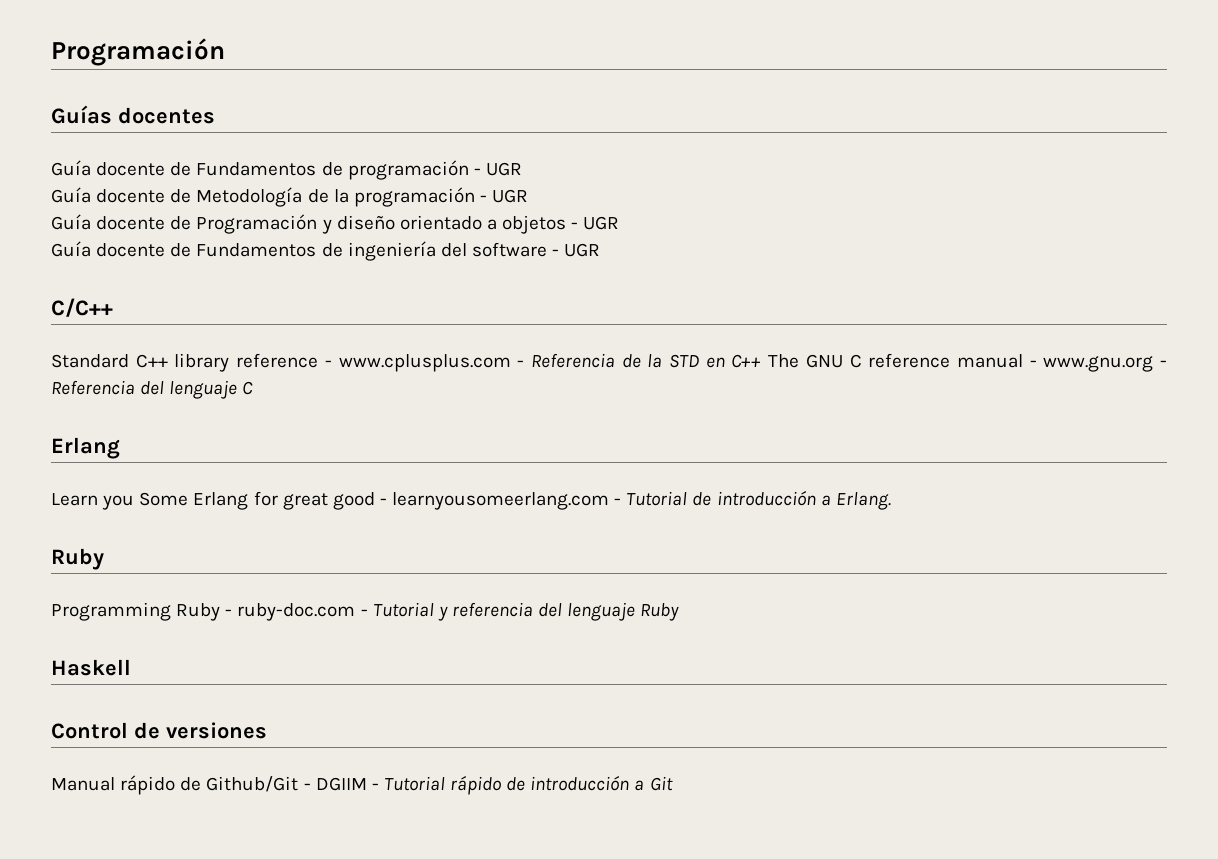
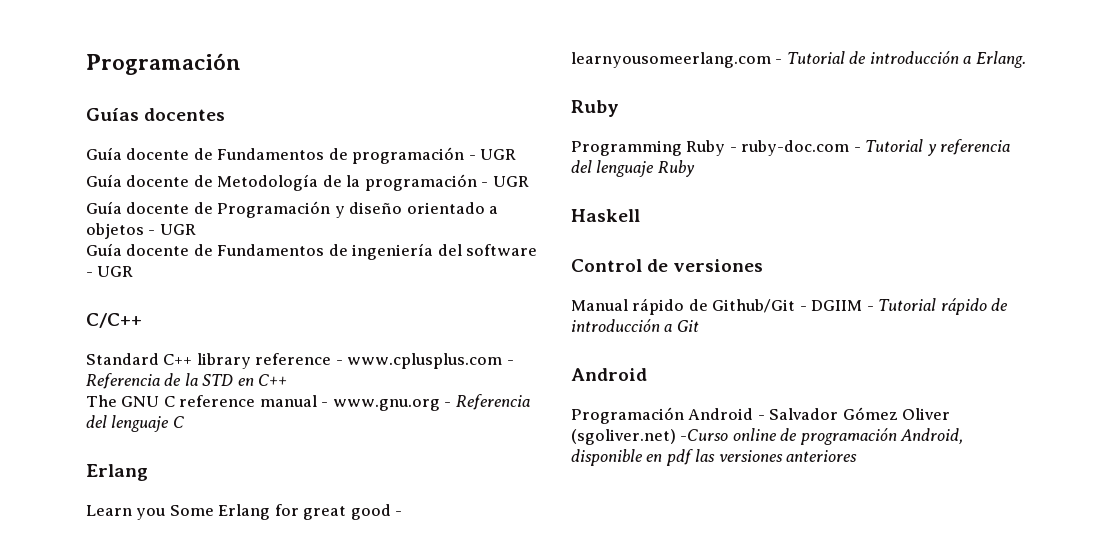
(762, 361) none -> (288, 380) //
(673, 783) none -> [571,368,647,381] [571,407,951,424] [571,428,964,445] [571,449,858,466] // Android // Programación Android - Salvador Gómez Oliver (sgoliver.net) -Curso online de programación Android, disponible en pdf las versiones anteriores

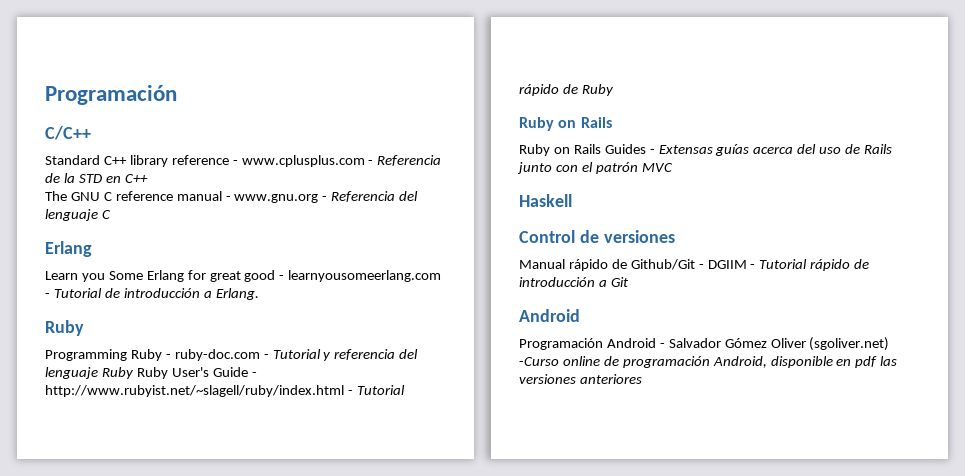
[86,53,241,75] [86,108,226,121] [86,147,517,164] [86,174,529,191] [86,201,499,218] [86,223,196,239] [86,243,538,260] [86,266,134,277] Programación // Guías docentes // Guía docente de Fundamentos de programación - UGR // Guía docente de Metodología de la programación - UGR // Guía docente de Programación y diseño orientado a objetos - UGR // Guía docente de Fundamentos de ingeniería del software - UGR -> [45,85,177,105] Programación
(695, 168) none -> [136,367,257,379] [45,385,405,397] [519,84,614,96] [519,117,612,131] [519,144,893,156] [517,162,673,174] Ruby User's Guide - http://www.rubyist.net/~slagell/ruby/index.html - Tutorial rápido de Ruby // Ruby on Rails // Ruby on Rails Guides - Extensas guías acerca del uso de Rails junto con el patrón MVC

